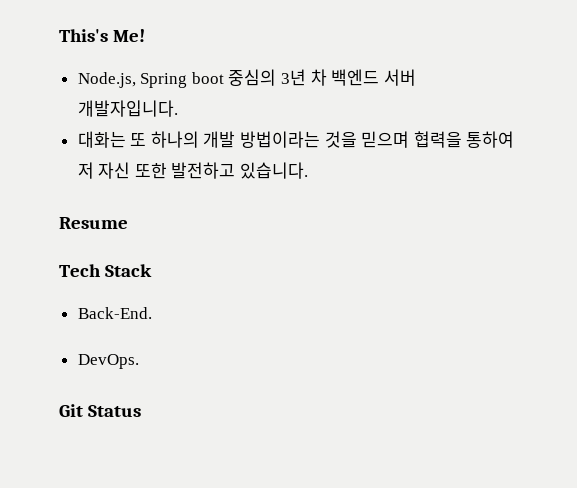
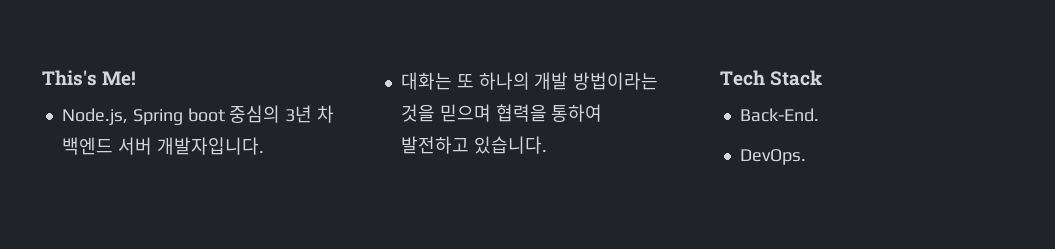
[77,162,167,179] 저 자신 또한 -> (603, 113) none
[59,217,128,229] // Resume -> (547, 145) none
[59,404,142,417] // Git Status -> (806, 157) none

